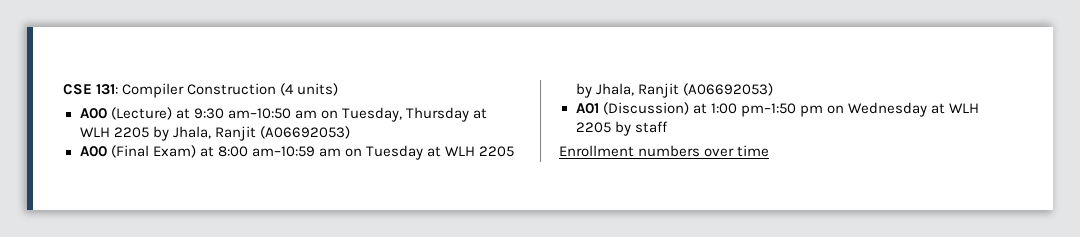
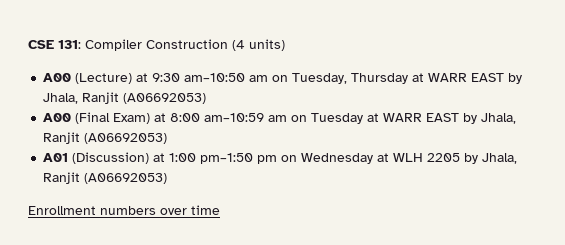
[79,127,149,138] WLH 2205 -> [428,73,505,82] WARR EAST
[445,146,515,157] WLH 2205 -> [383,113,460,122] WARR EAST
[634,121,668,133] staff -> [482,153,518,164] [43,172,168,184] Jhala, Ranjit (A06692053)

